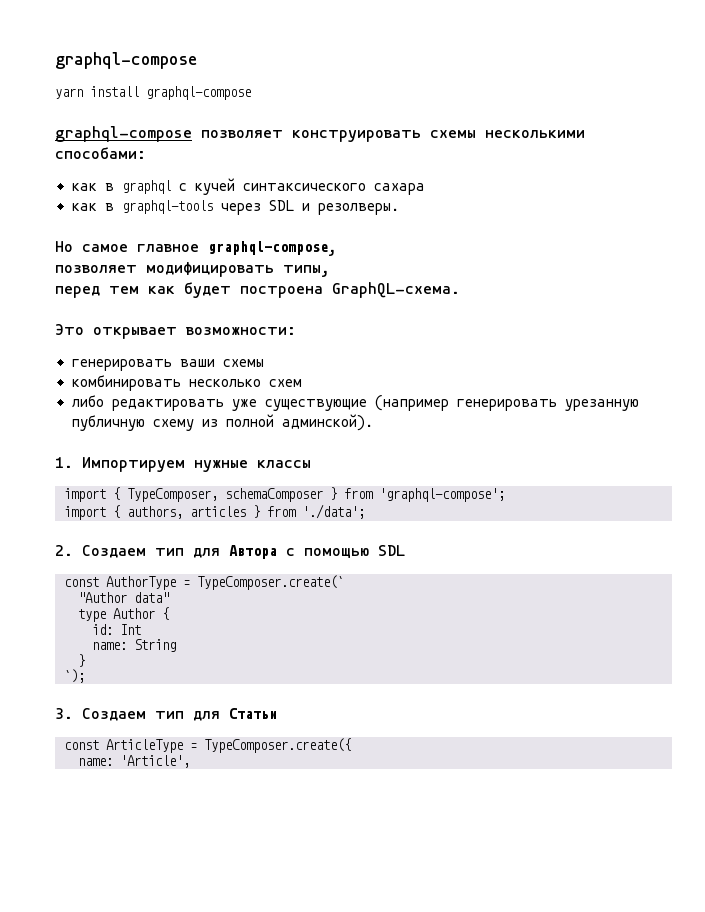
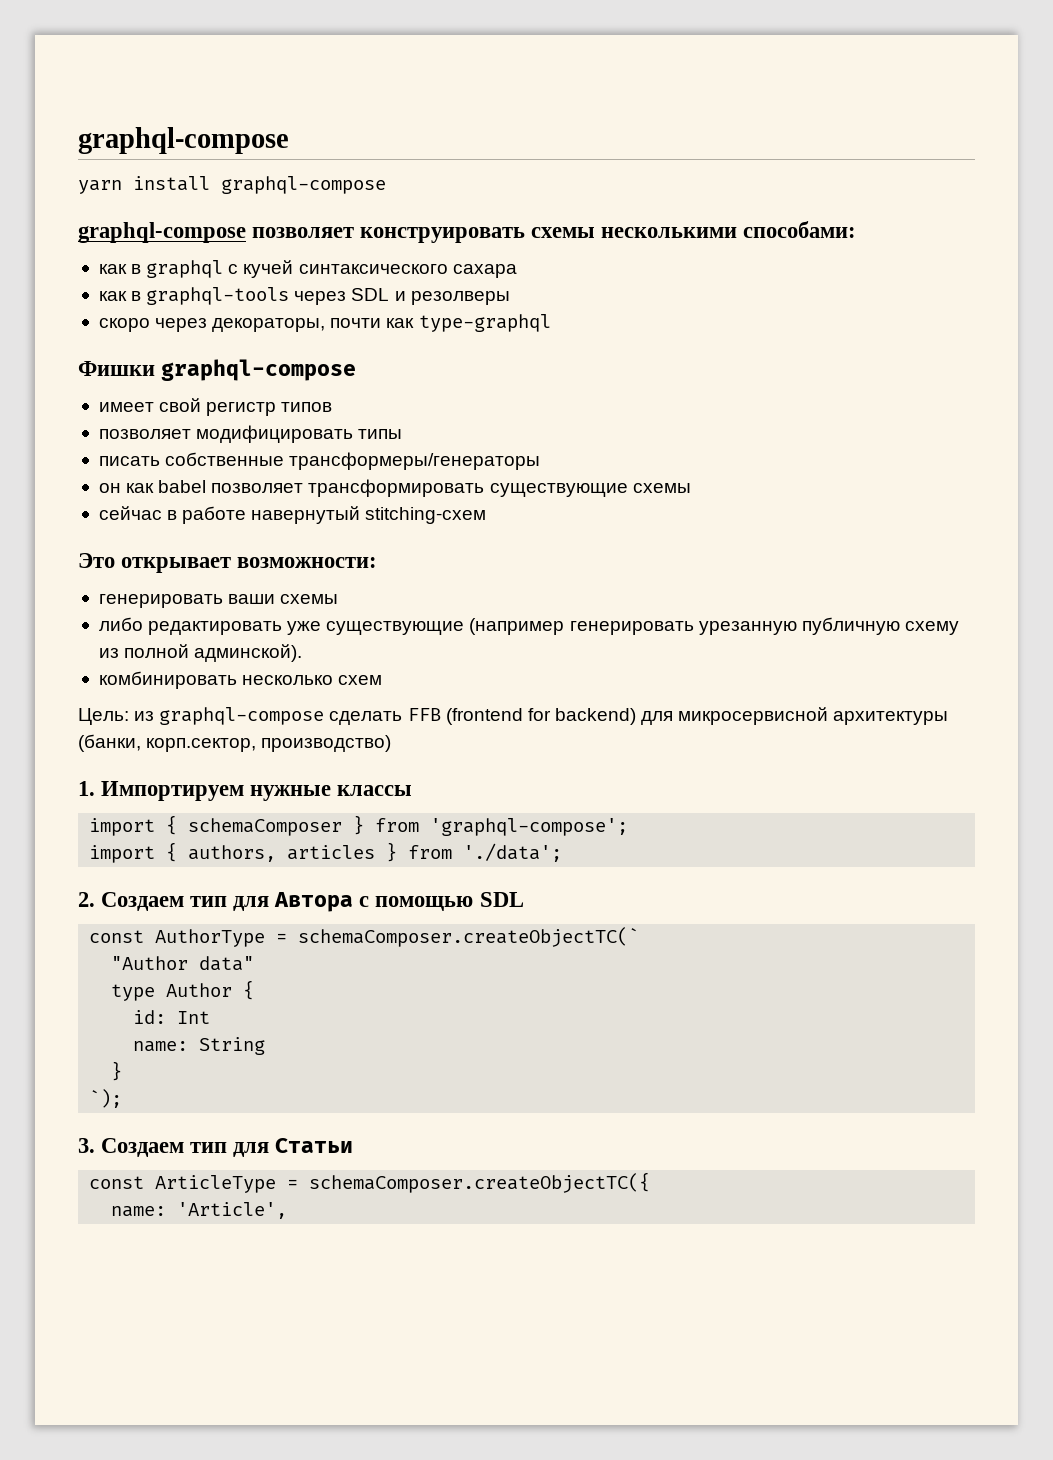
[317,203,399,215] [55,241,337,256] [55,262,330,277] [55,282,460,298] резолверы. // Но самое главное graphql-compose, // позволяет модифицировать типы, // перед тем как будет построена GraphQL-схема. -> [410,291,510,305] [98,314,551,332] [78,359,357,381] [98,398,333,416] [98,425,403,443] [98,452,541,470] [98,479,691,497] [98,506,487,524] резолверы // скоро через декораторы, почти как type-graphql // Фишки graphql-compose // имеет свой регистр типов // позволяет модифицировать типы // писать собственные трансформеры/генераторы // он как babel позволяет трансформировать существующие схемы // сейчас в работе навернутый stitching-схем
[71,375,302,391] // комбинировать несколько схем -> (339, 599) none
(373, 422) none -> [98,671,383,689] [78,707,949,725] [78,734,392,752] // комбинировать несколько схем // Цель: из graphql-compose сделать FFB (frontend for backend) для микросервисной архитектуры (банки, корп.сектор, производство)
[127,488,218,502] TypeComposer, -> (178, 825) none
[197,575,344,590] TypeComposer.create(` -> [298,927,640,947] schemaComposer.createObjectTC(`
[204,738,351,753] TypeComposer.create({ -> [309,1172,651,1193] schemaComposer.createObjectTC({

